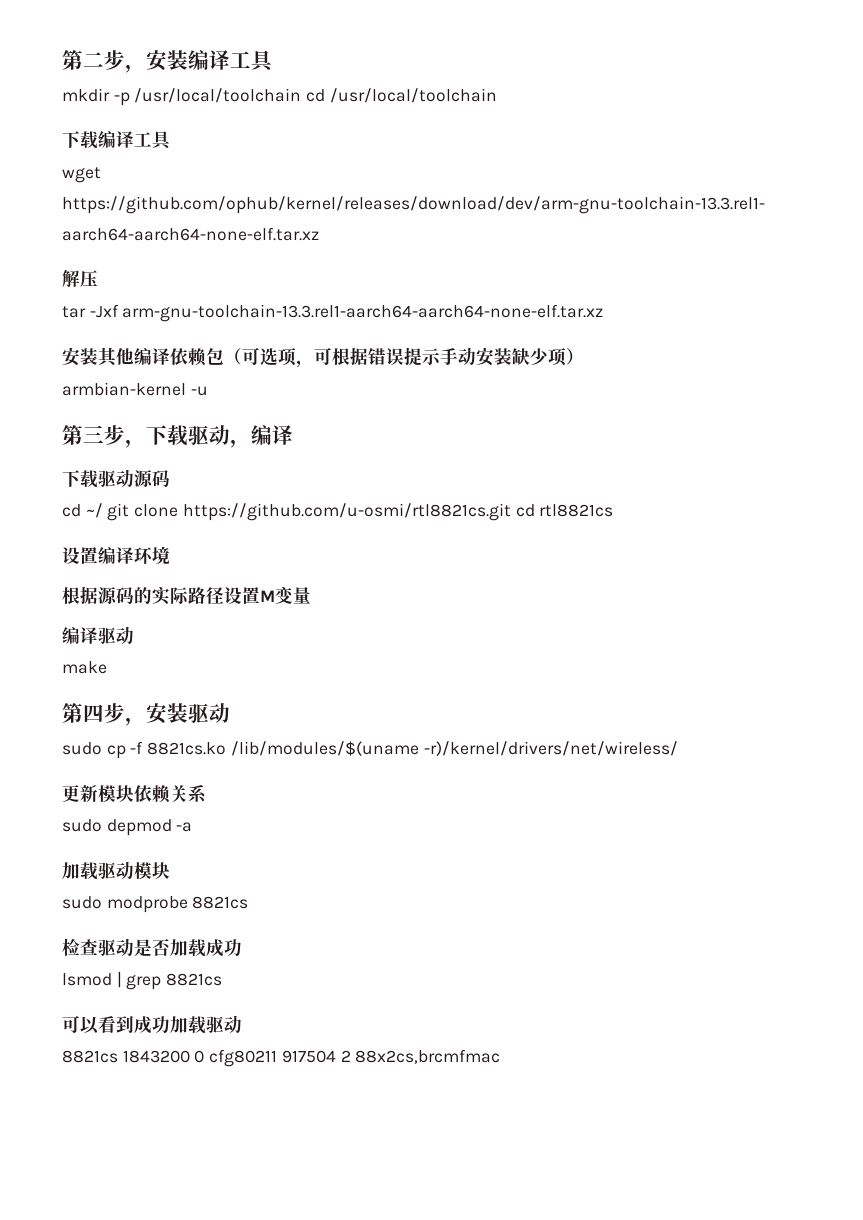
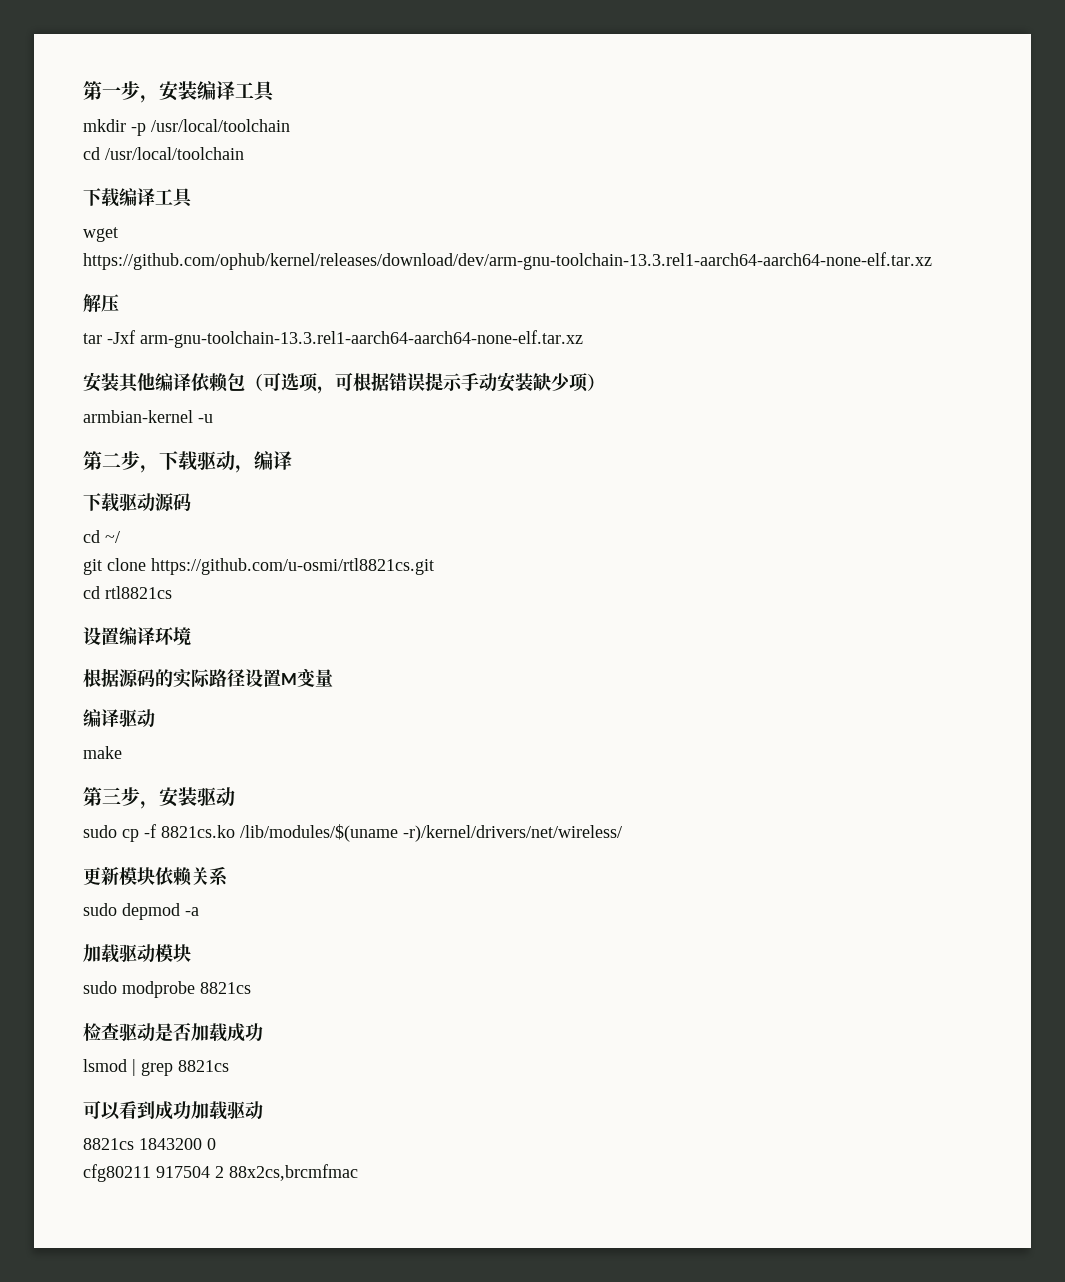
[62,50,104,70] 第二 -> [83,81,121,100] 第一
(302, 95) none -> (290, 125) //
[83,425,104,443] 三 -> [102,453,121,468] 二
(103, 510) none -> (120, 537) //
(511, 512) none -> (434, 566) //
[83,704,104,723] 四 -> [102,787,121,804] 三
(205, 1056) none -> (216, 1144) //

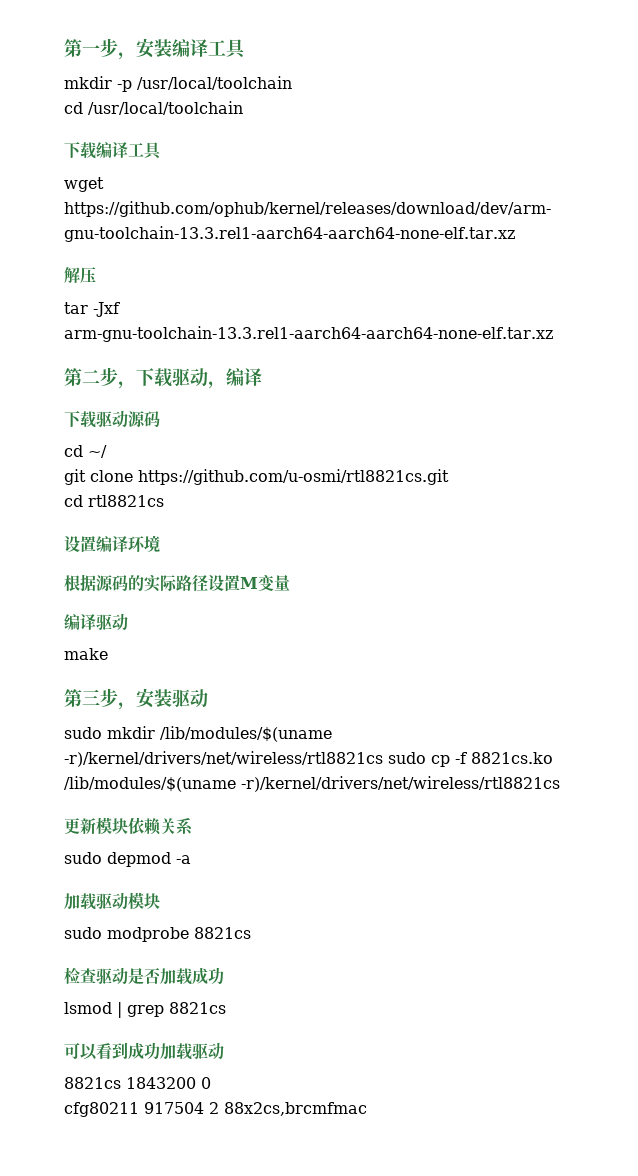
[83,372,605,394] [83,410,213,423] // 安装其他编译依赖包（可选项，可根据错误提示手动安装缺少项） // armbian-kernel -u -> (553, 334) none
(117, 831) none -> [107,726,332,742] [64,751,426,767] mkdir /lib/modules/$(uname -r)/kernel/drivers/net/wireless/rtl8821cs sudo
[403,825,622,842] -r)/kernel/drivers/net/wireless/ -> [241,776,560,792] -r)/kernel/drivers/net/wireless/rtl8821cs

